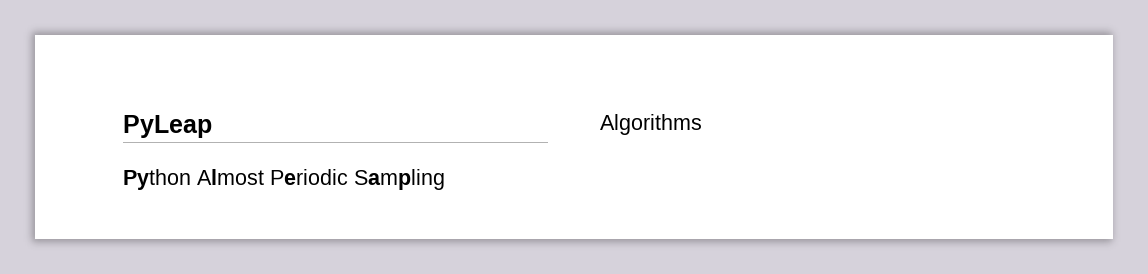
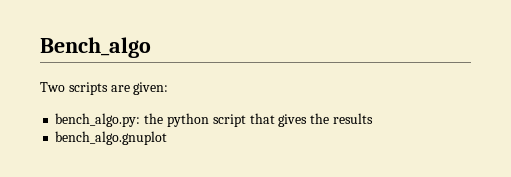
[123,115,212,138] [123,169,445,190] [600,114,702,135] PyLeap // Python Almost Periodic Sampling Algorithms -> [40,37,151,58] [40,82,169,95] [55,113,373,127] [55,131,168,145] Bench_algo // Two scripts are given: // bench_algo.py: the python script that gives the results // bench_algo.gnuplot

